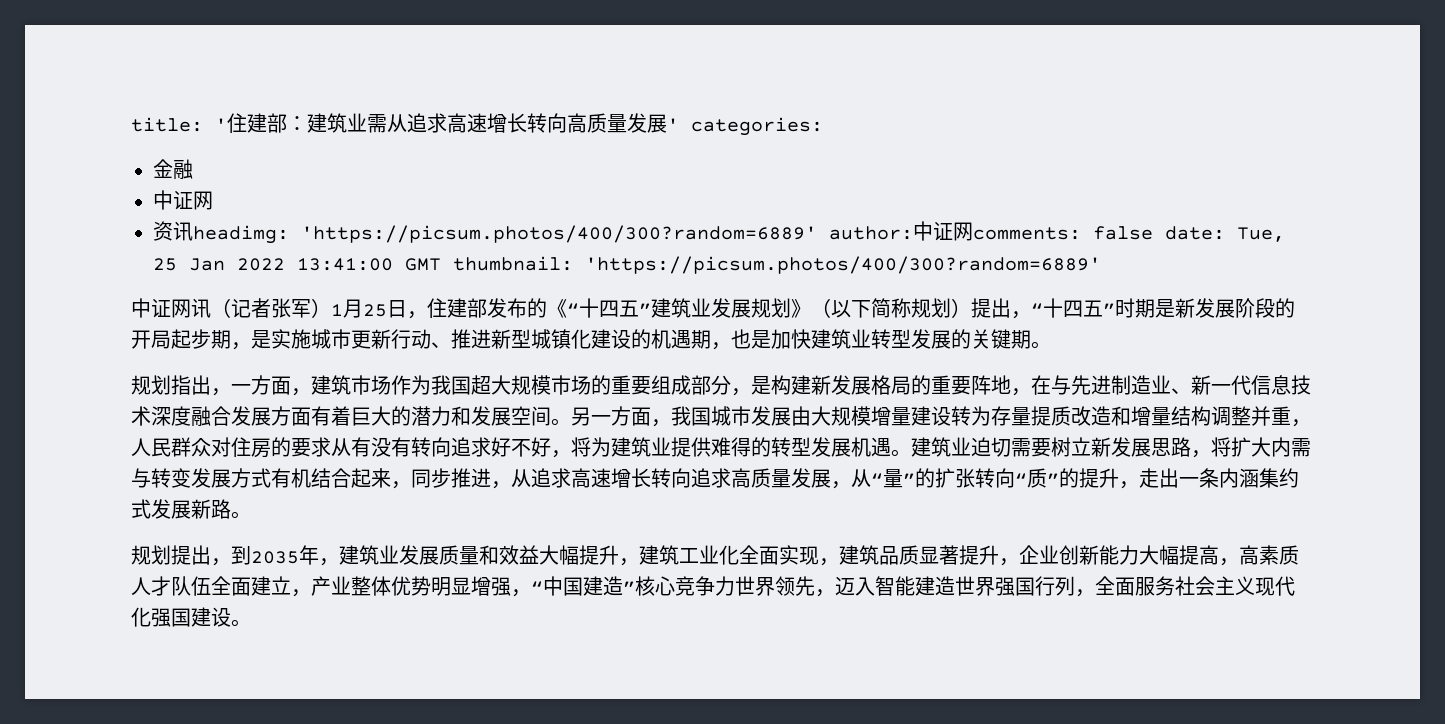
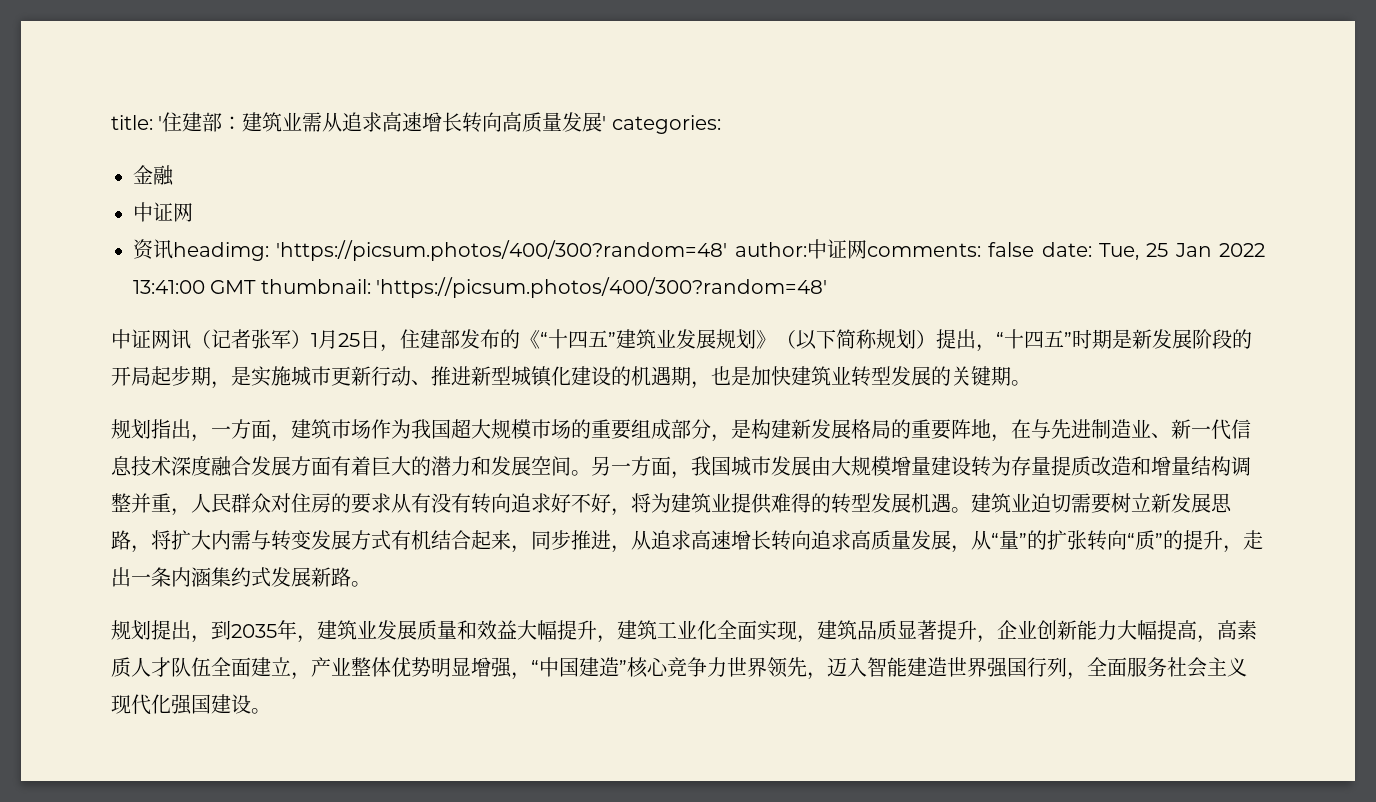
[301,225,817,243] 'https://picsum.photos/400/300?random=6889' -> [276,240,728,261] 'https://picsum.photos/400/300?random=48'
[585,256,1101,274] 'https://picsum.photos/400/300?random=6889' -> [376,277,828,298] 'https://picsum.photos/400/300?random=48'

